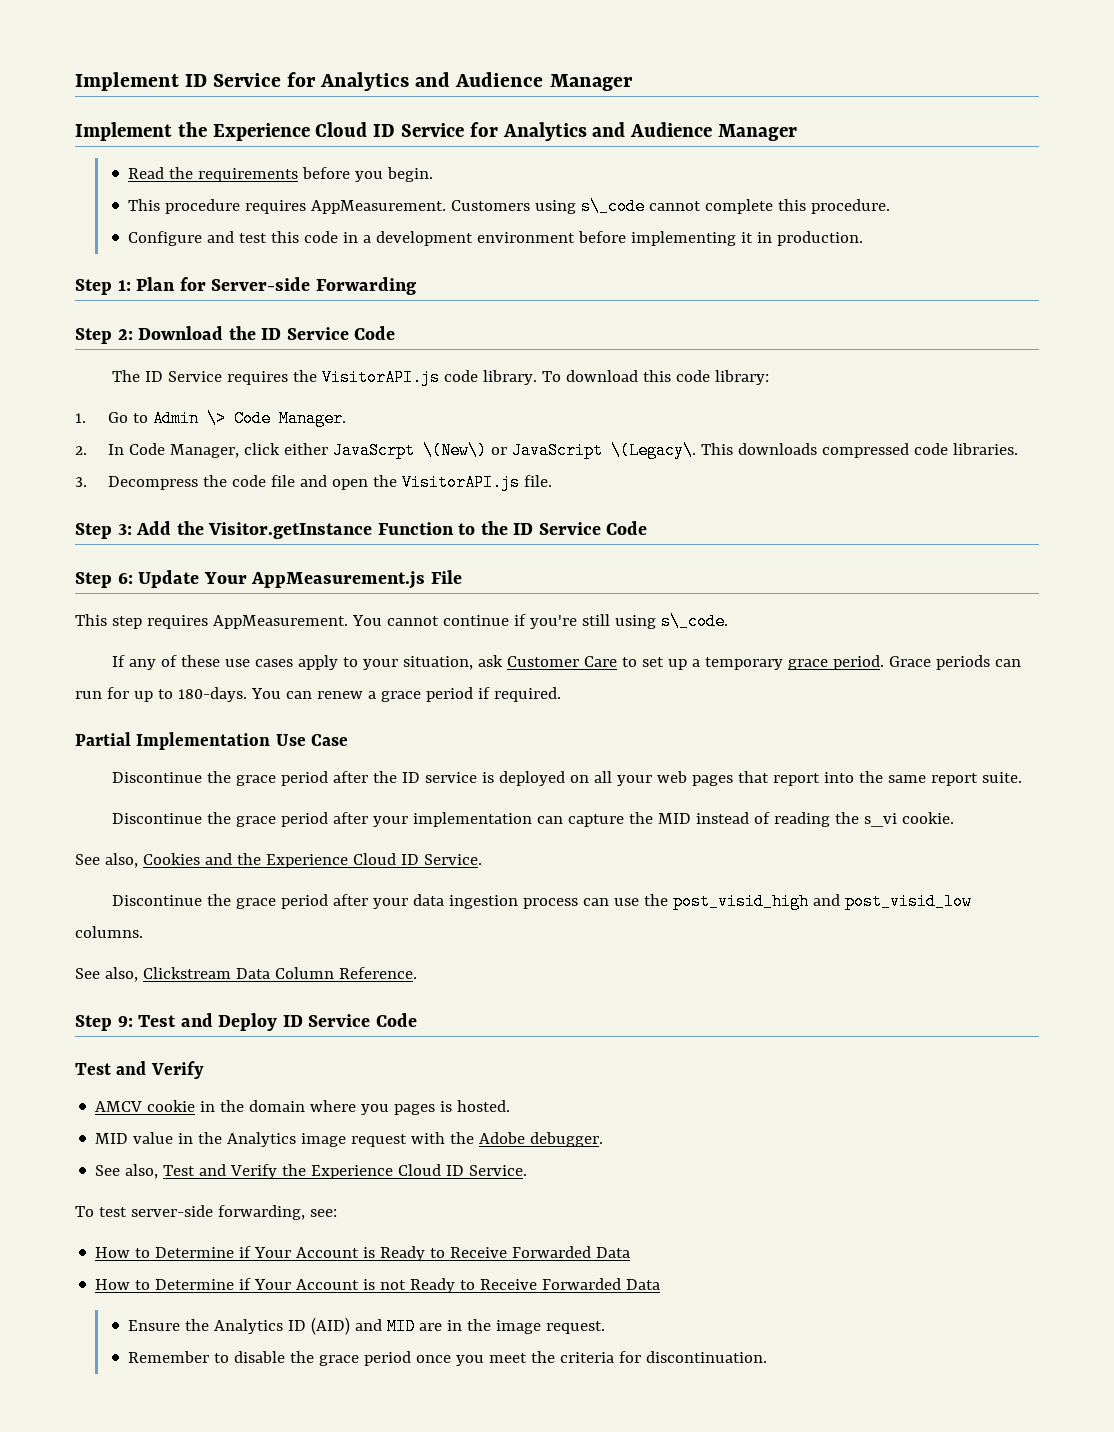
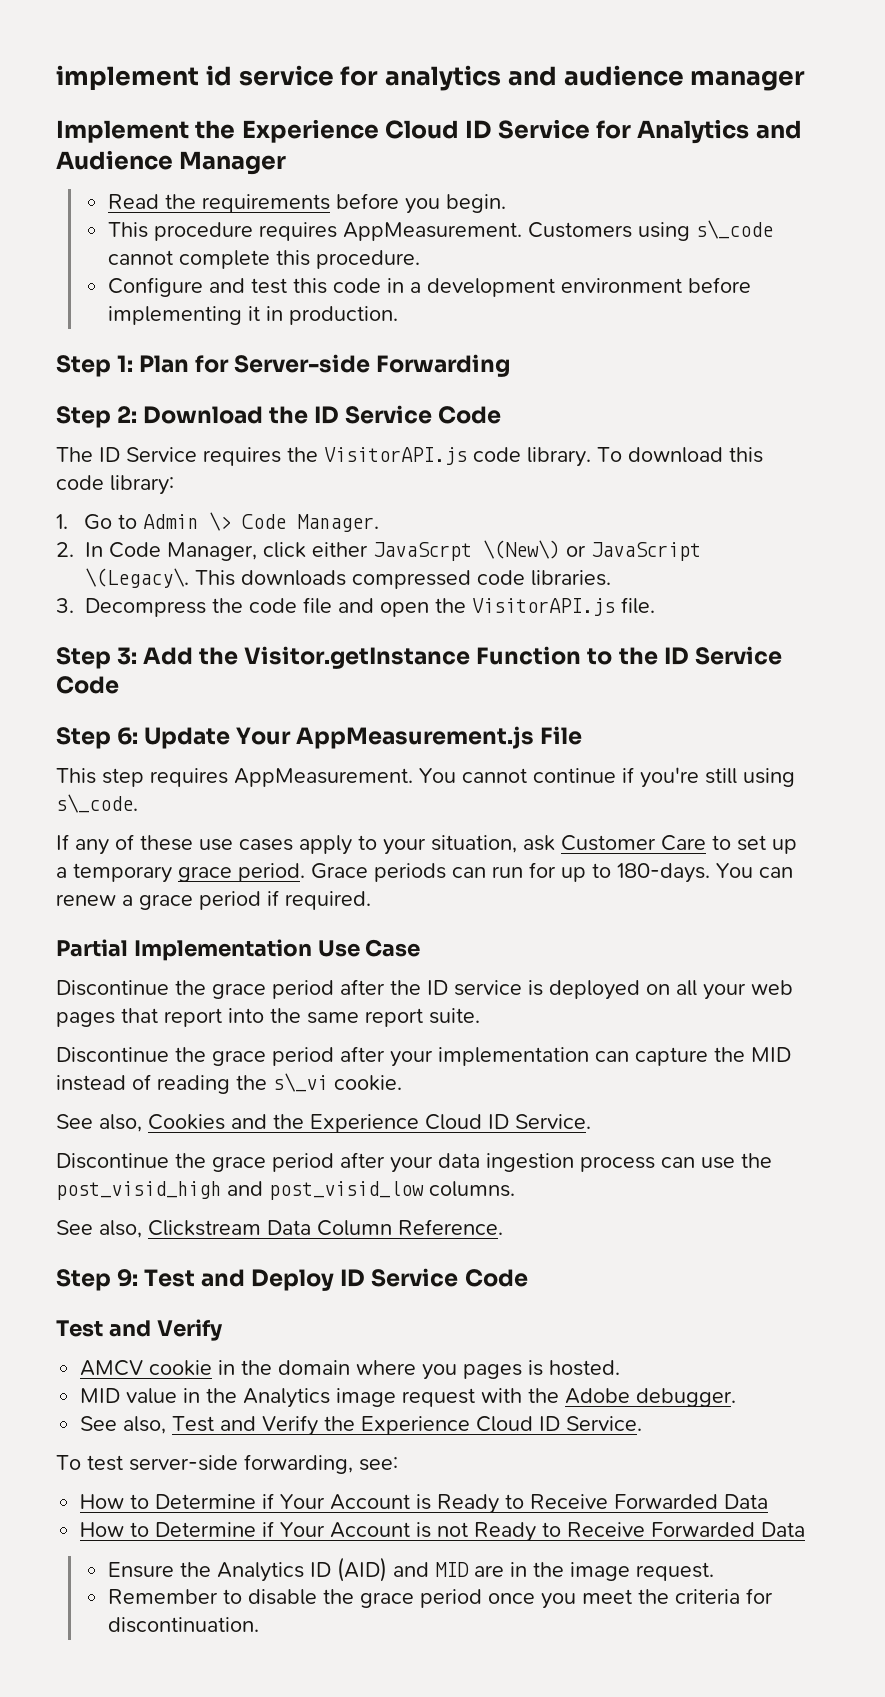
[75,72,633,91] Implement ID Service for Analytics and Audience Manager -> [56,65,806,91] implement id service for analytics and audience manager
[863,813,897,827] s_vi -> [273,1073,328,1092] s\_vi

